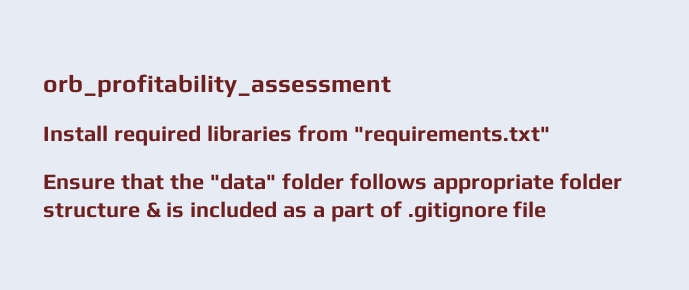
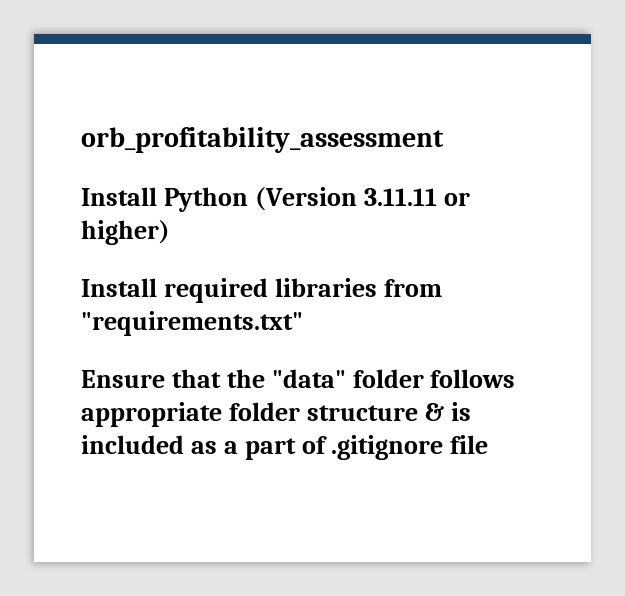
(391, 86) none -> [81,187,470,212] [81,220,170,245] // Install Python (Version 3.11.11 or higher)

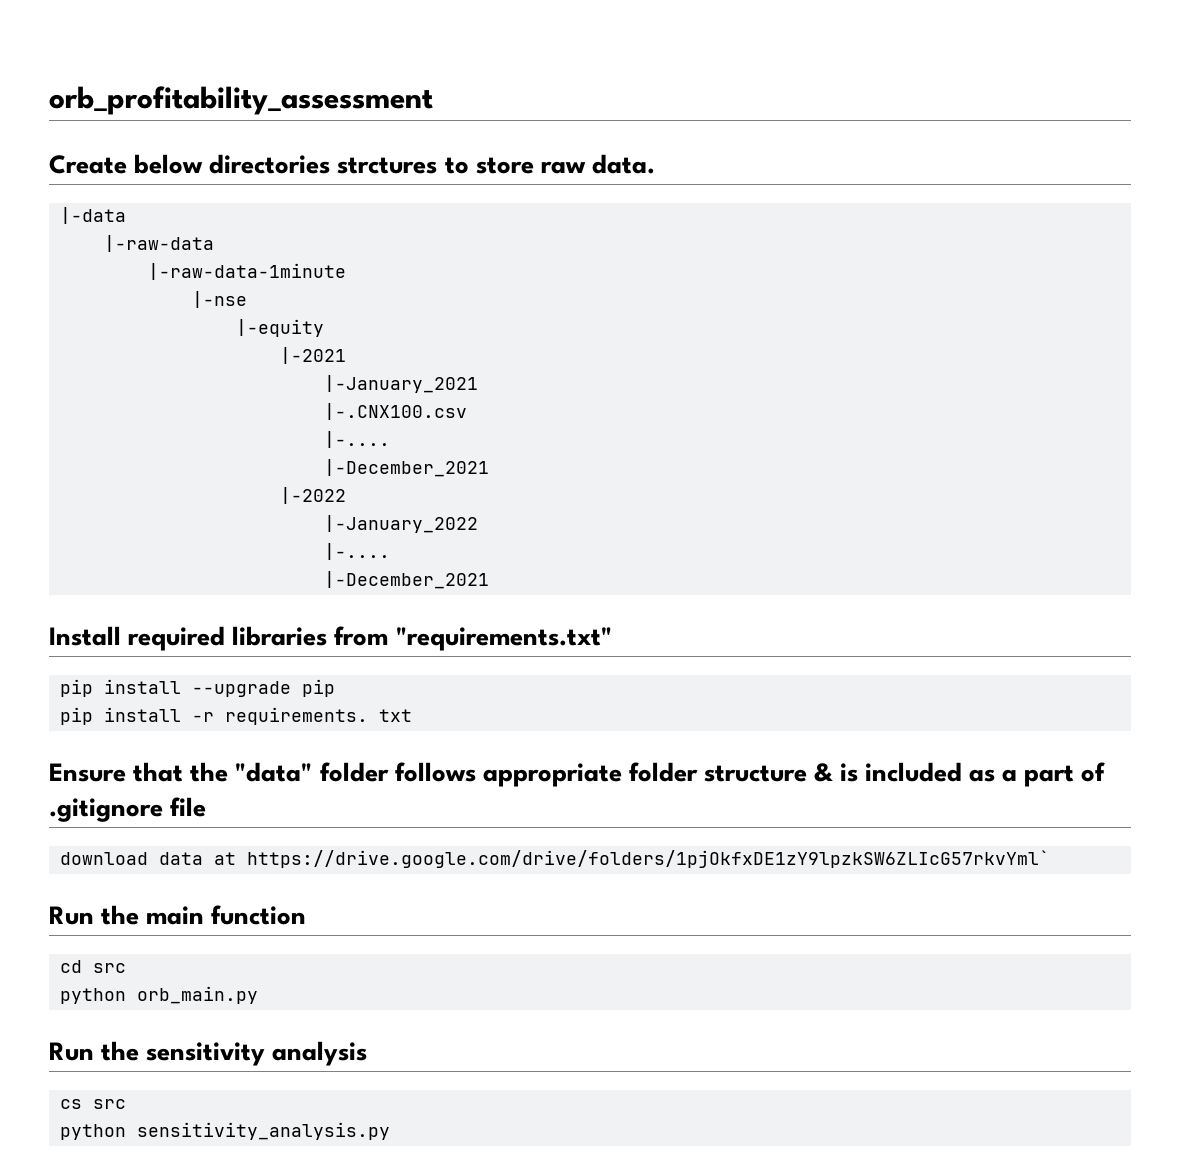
[81,187,470,212] [81,220,170,245] Install Python (Version 3.11.11 or higher) -> [49,154,656,174] [60,207,127,224] [104,235,215,252] [148,263,347,280] [192,291,248,308] [236,319,325,337] [280,347,347,364] [324,375,479,393] [324,403,468,420] [324,431,391,448] [324,459,490,477] [280,487,347,504] [324,515,479,533] [324,543,391,560] [324,571,490,589] Create below directories strctures to store raw data. // |-data // |-raw-data // |-raw-data-1minute // |-nse // |-equity // |-2021 // |-January_2021 // |-.CNX100.csv // |-.... // |-December_2021 // |-2022 // |-January_2022 // |-.... // |-December_2021
(303, 323) none -> [60,679,336,697] [60,707,413,725] // pip install --upgrade pip // pip install -r requirements. txt
(489, 444) none -> [60,850,1051,868] [49,905,307,925] [60,960,127,973] [60,986,259,1004] [49,1041,368,1066] [60,1099,127,1109] [60,1122,391,1140] // download data at https://drive.google.com/drive/folders/1pjOkfxDE1zY9lpzkSW6ZLIcG57rkvYml` // Run the main function // cd src // python orb_main.py // Run the sensitivity analysis // cs src // python sensitivity_analysis.py

